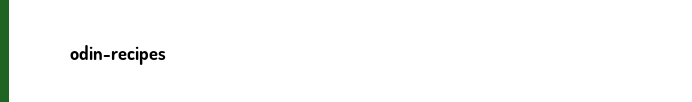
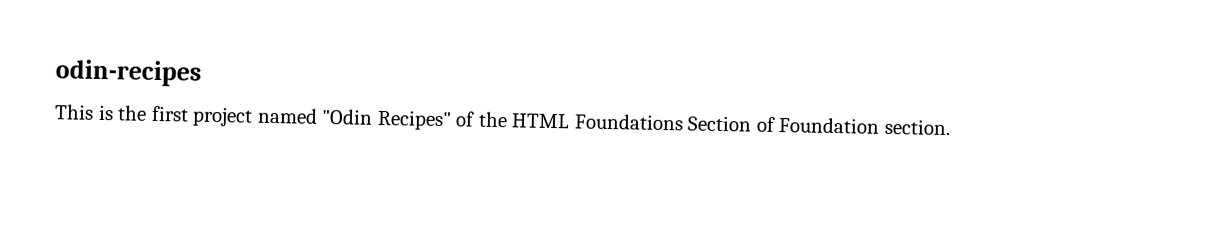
(166, 55) none -> [54,104,952,136] // This is the first project named "Odin Recipes" of the HTML Foundations Section of Foundation section.

